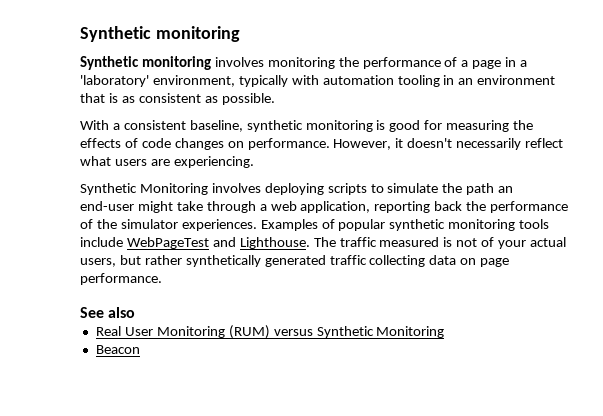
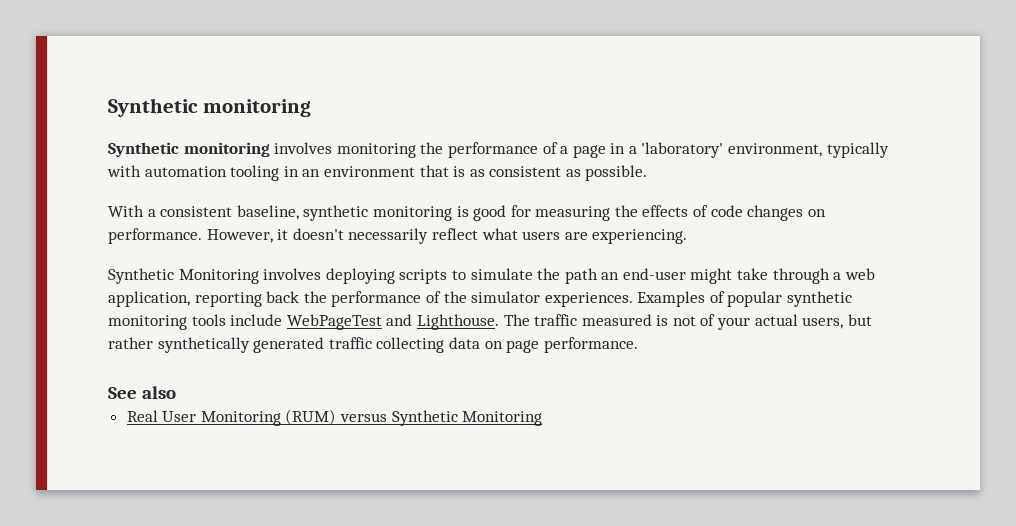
[95,345,140,354] // Beacon -> (543, 418) none

